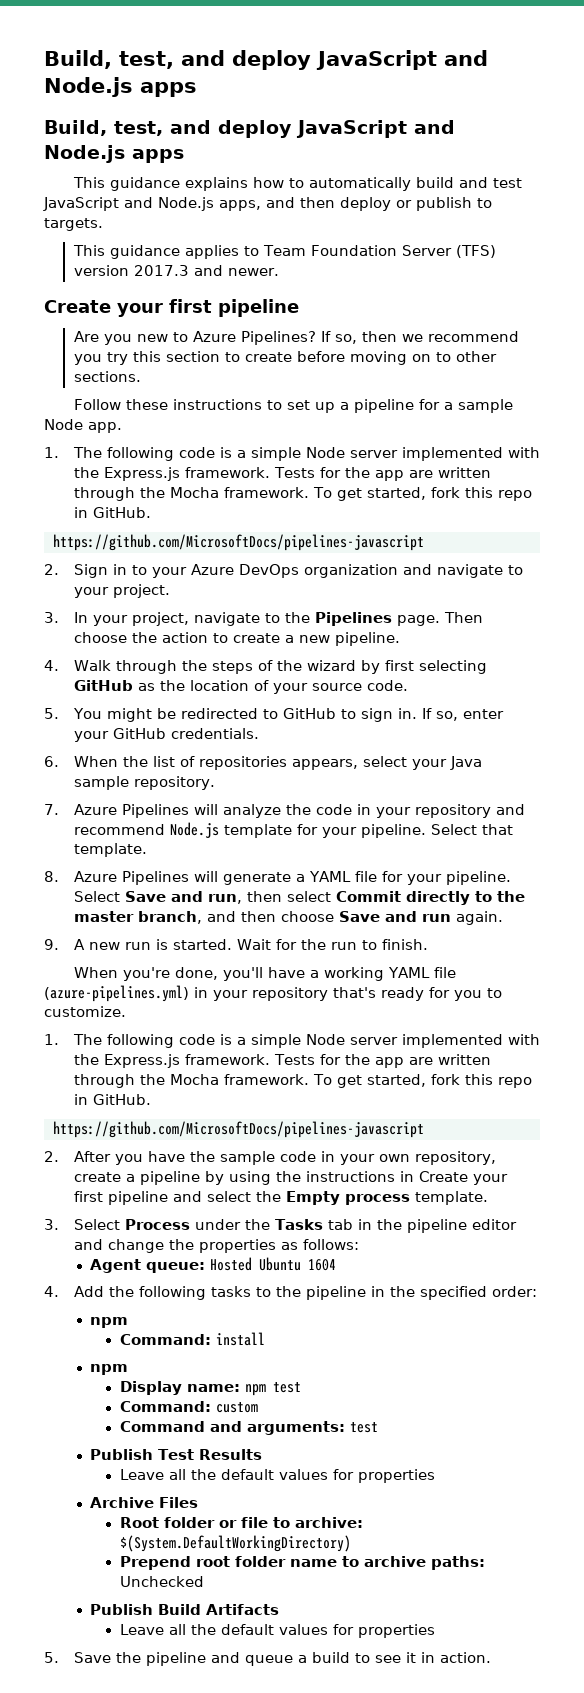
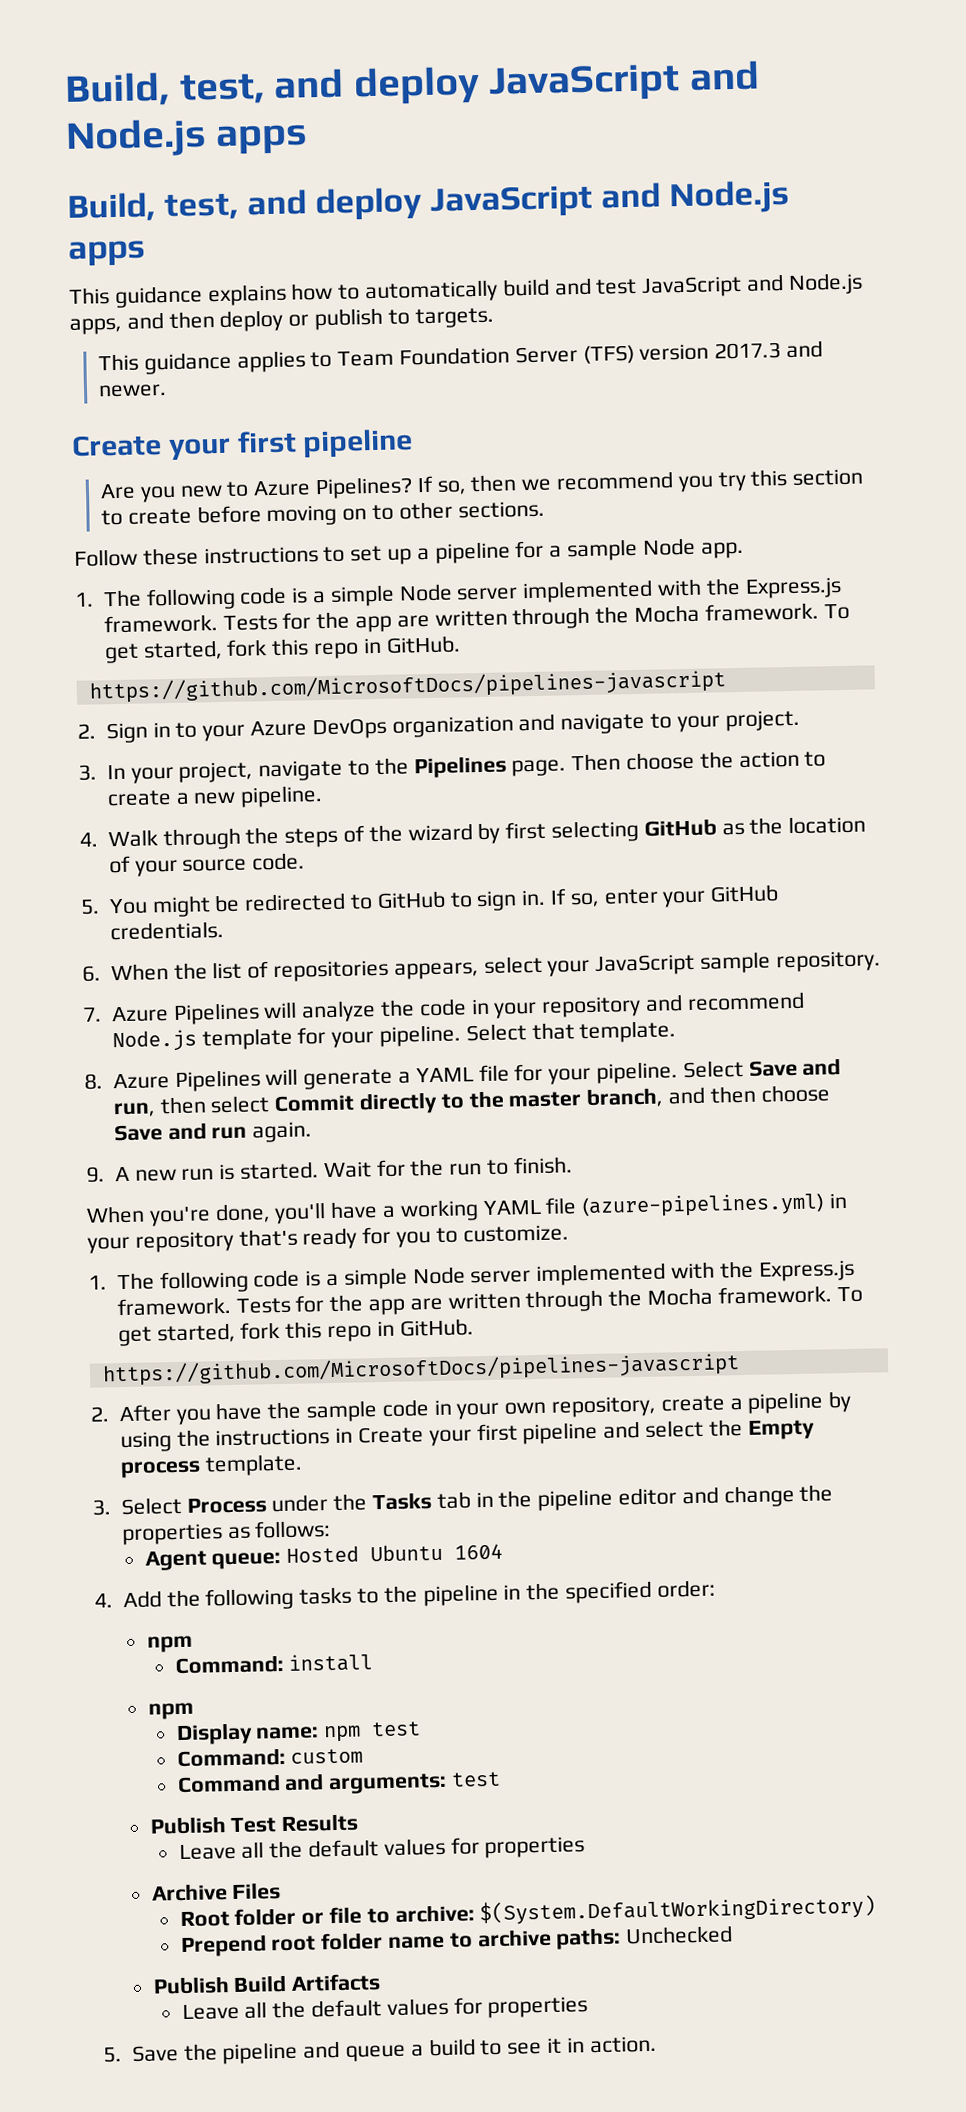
[449,756,482,770] Java -> [595,953,696,976] JavaScript

